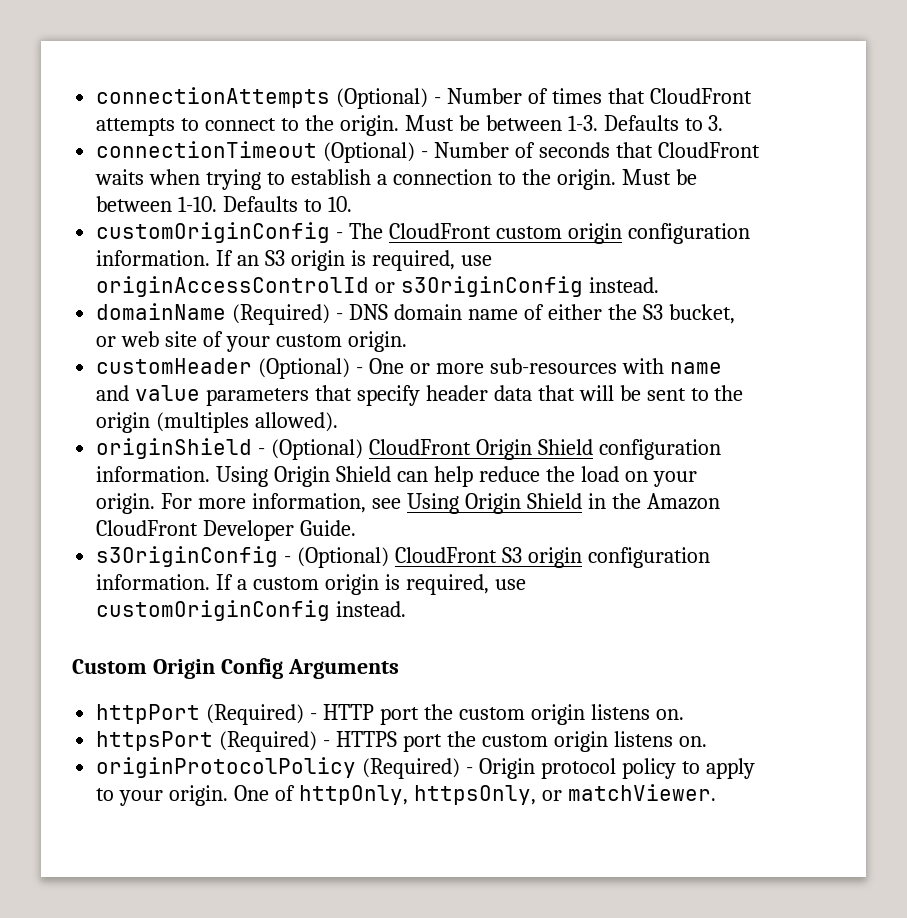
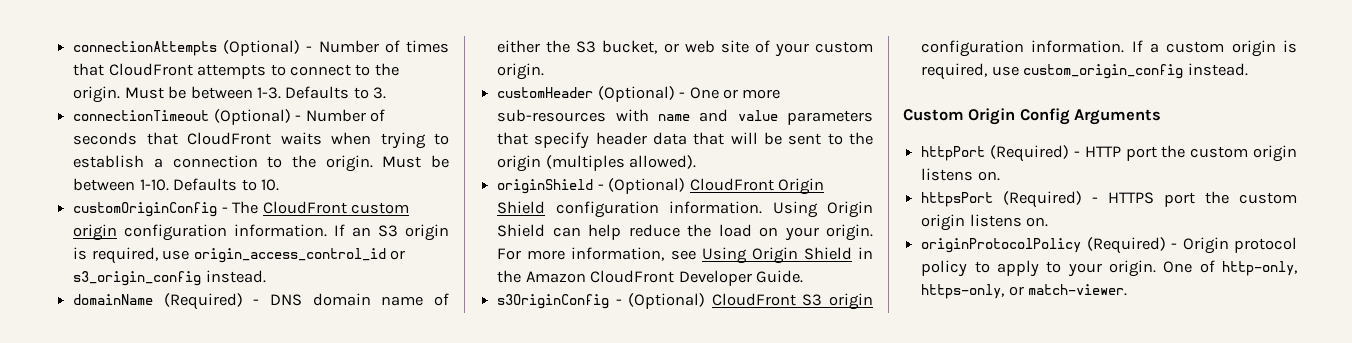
[96,276,584,297] originAccessControlId or s3OriginConfig -> [193,248,405,263] [73,271,202,286] origin_access_control_id or s3_origin_config
[96,600,331,621] customOriginConfig -> [1023,64,1184,79] custom_origin_config
[298,784,716,805] httpOnly, httpsOnly, or matchViewer. -> [1222,261,1297,276] [921,284,1128,299] http-only, https-only, or match-viewer.

